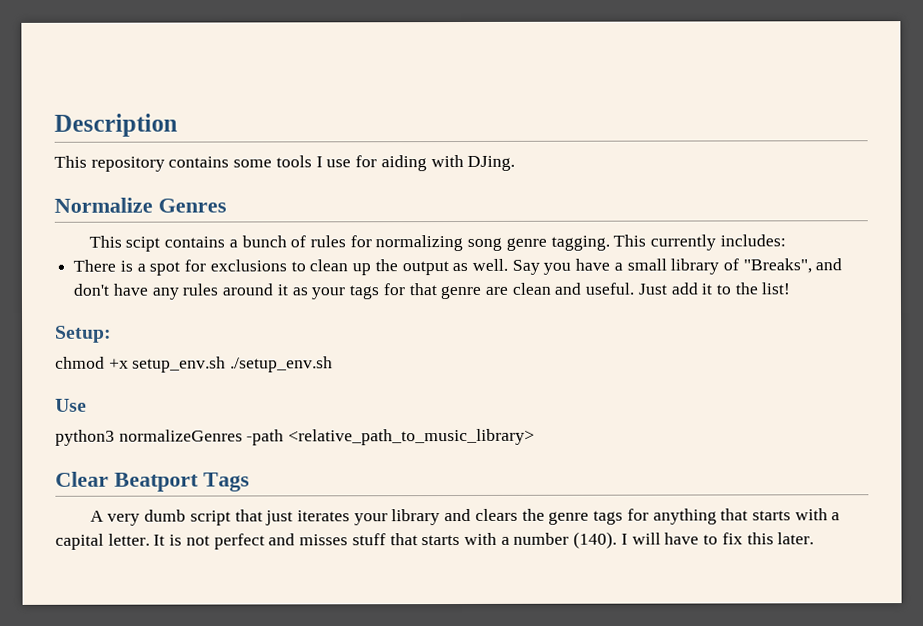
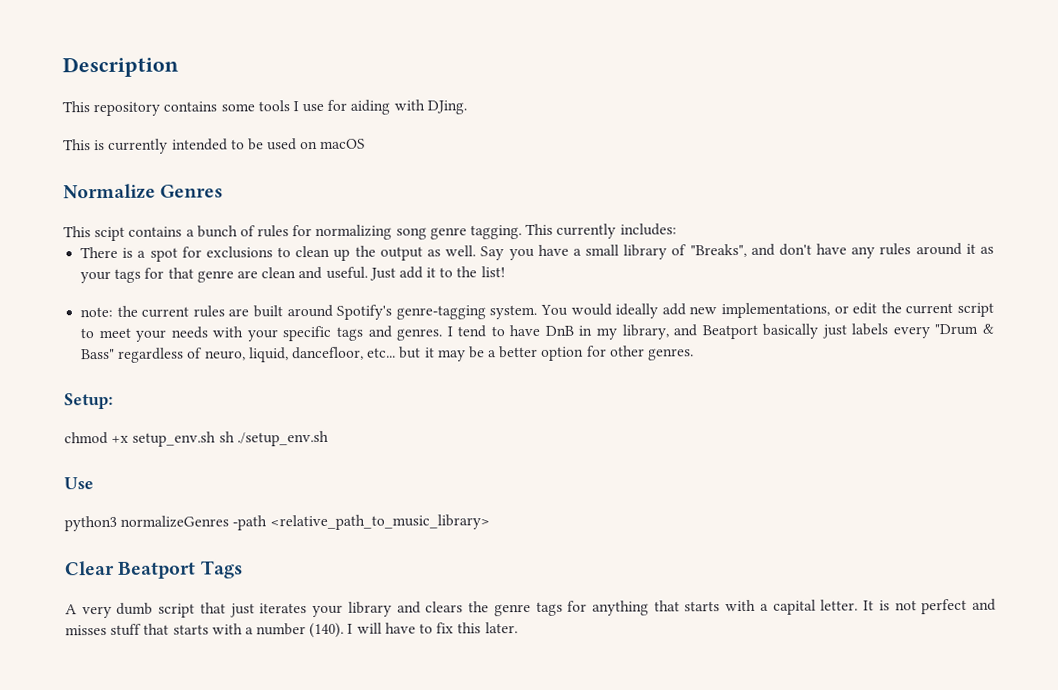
(516, 163) none -> [63,138,367,154] // This is currently intended to be used on macOS
(791, 288) none -> [80,302,994,320] [80,323,994,342] [81,345,695,363] // note: the current rules are built around Spotify's genre-tagging system. You would ideally add new implementations, or edit the current script to meet your needs with your specific tags and genres. I tend to have DnB in my library, and Beatport basically just labels every "Drum & Bass" regardless of neuro, liquid, dancefloor, etc... but it may be a better option for other genres.
(227, 364) none -> [218,431,235,443] sh

